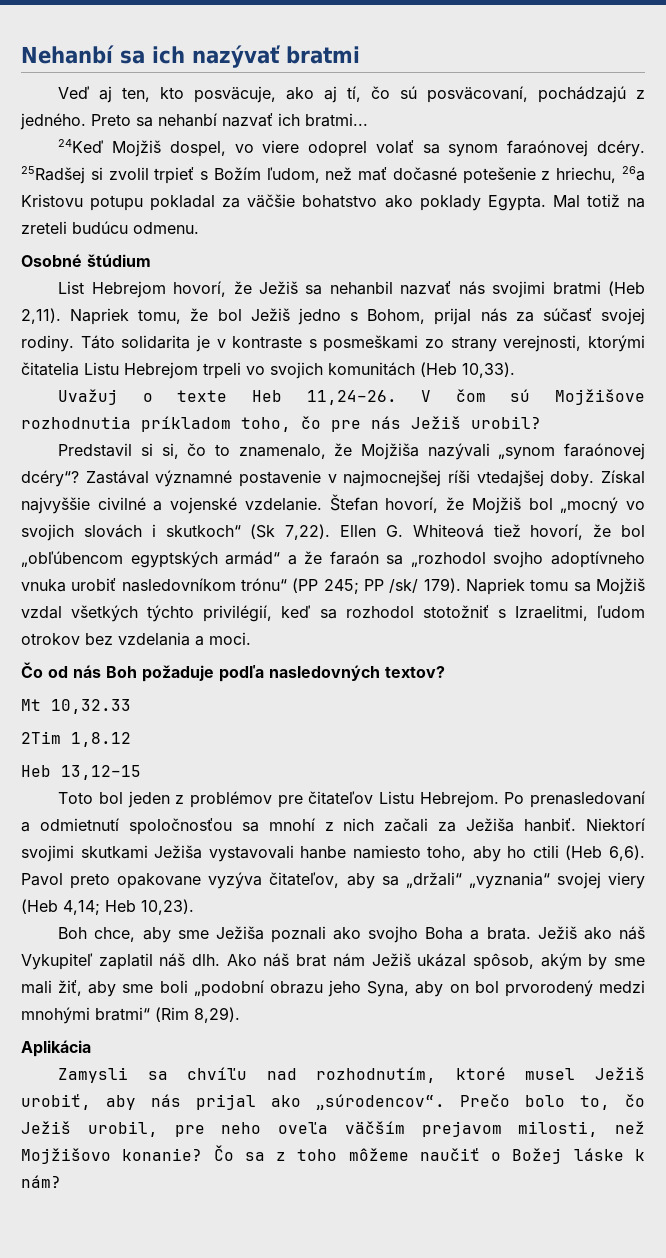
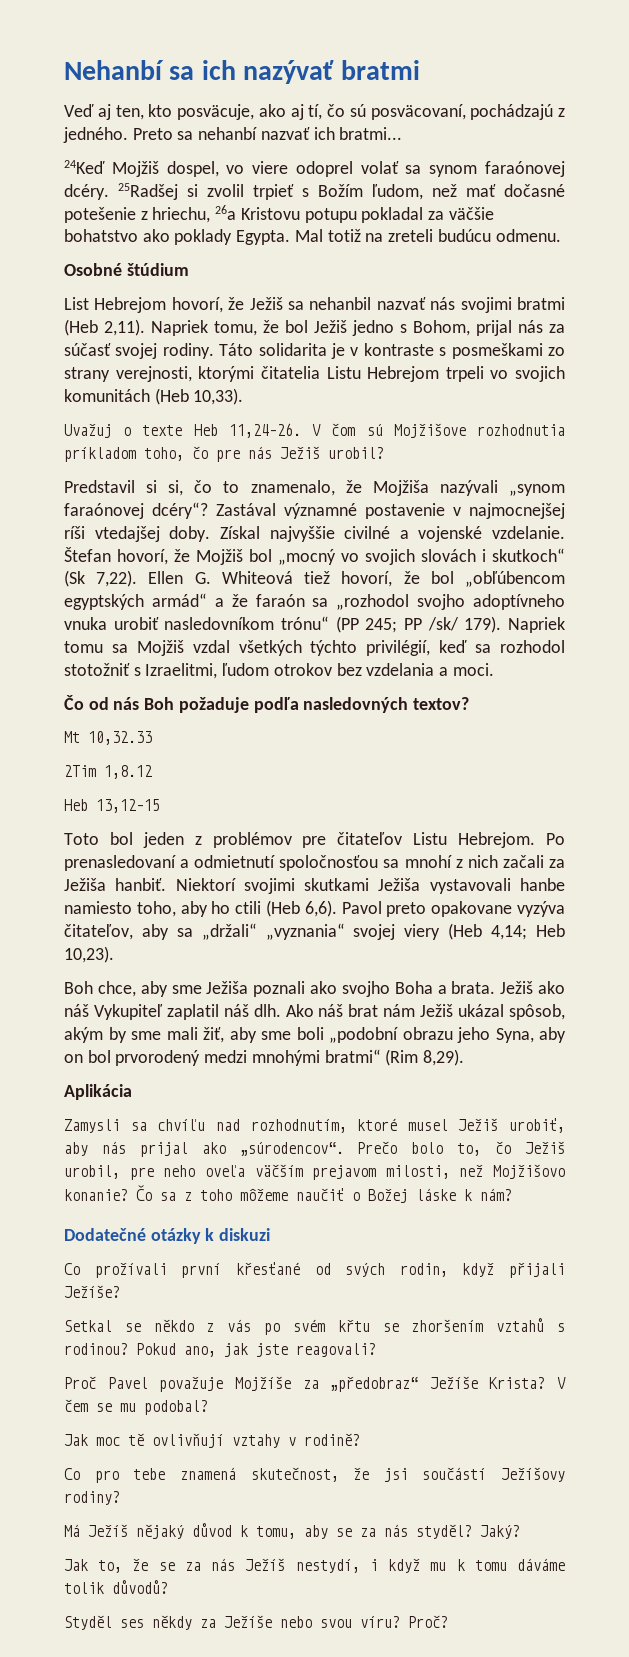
(61, 1181) none -> [64,1228,271,1244] [64,1262,565,1278] [64,1285,120,1298] [64,1318,565,1335] [64,1343,376,1357] [64,1376,566,1392] [64,1399,208,1415] [64,1433,360,1448] [64,1467,565,1483] [64,1491,120,1505] [64,1523,520,1539] [64,1558,565,1573] [64,1580,168,1594] [64,1615,448,1630] // Dodatečné otázky k diskuzi // Co prožívali první křesťané od svých rodin, když přijali Ježíše? // Setkal se někdo z vás po svém křtu se zhoršením vztahů s rodinou? Pokud ano, jak jste reagovali? // Proč Pavel považuje Mojžíše za „předobraz“ Ježíše Krista? V čem se mu podobal? // Jak moc tě ovlivňují vztahy v rodině? // Co pro tebe znamená skutečnost, že jsi součástí Ježíšovy rodiny? // Má Ježíš nějaký důvod k tomu, aby se za nás styděl? Jaký? // Jak to, že se za nás Ježíš nestydí, i když mu k tomu dáváme tolik důvodů? // Styděl ses někdy za Ježíše nebo svou víru? Proč?

